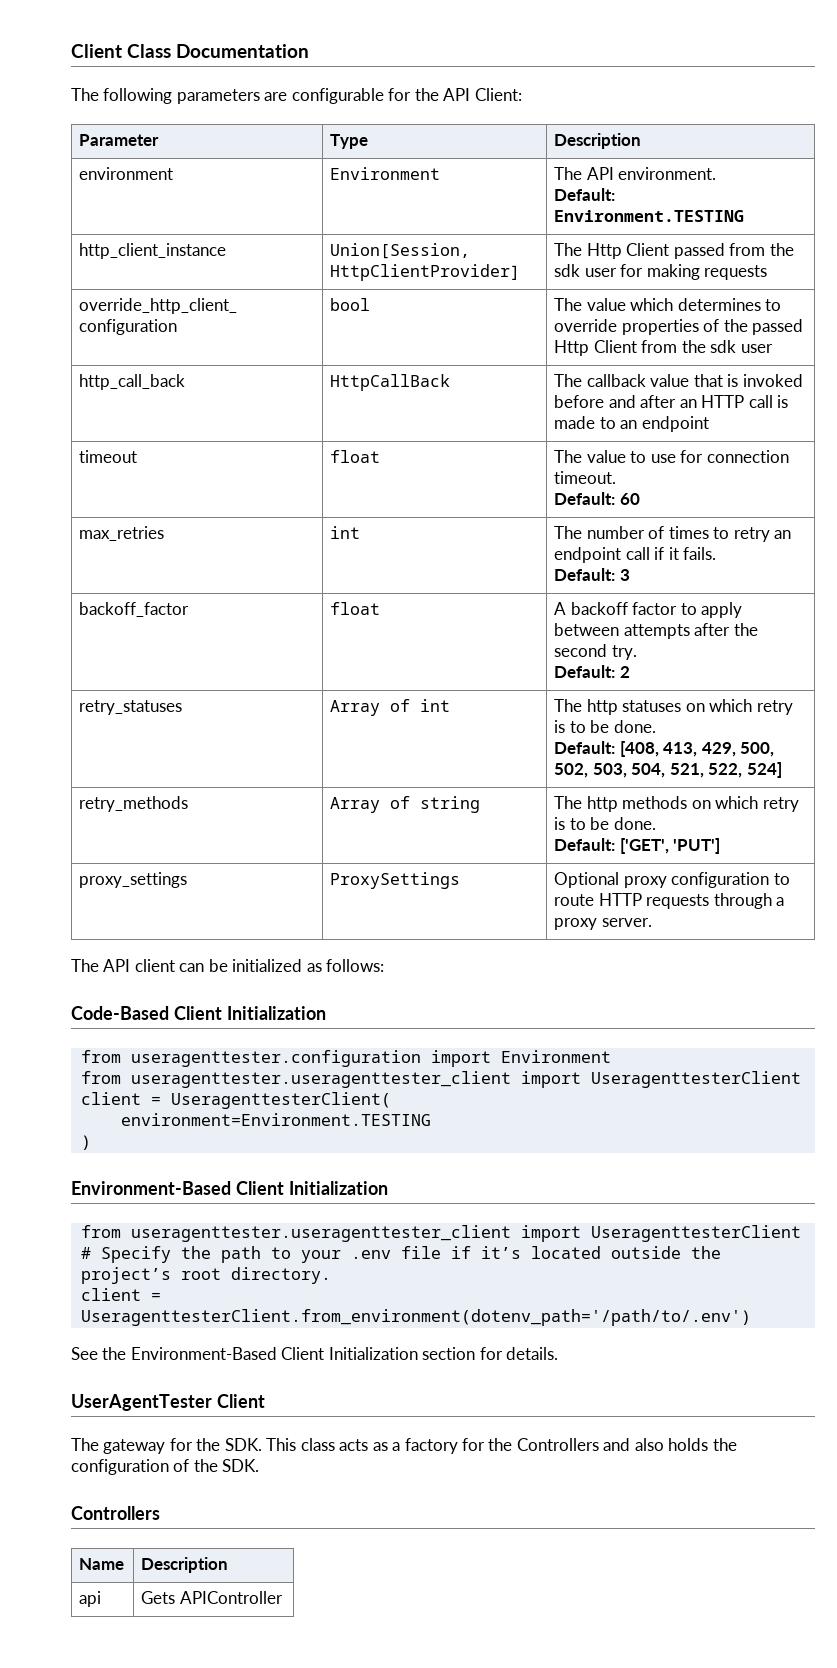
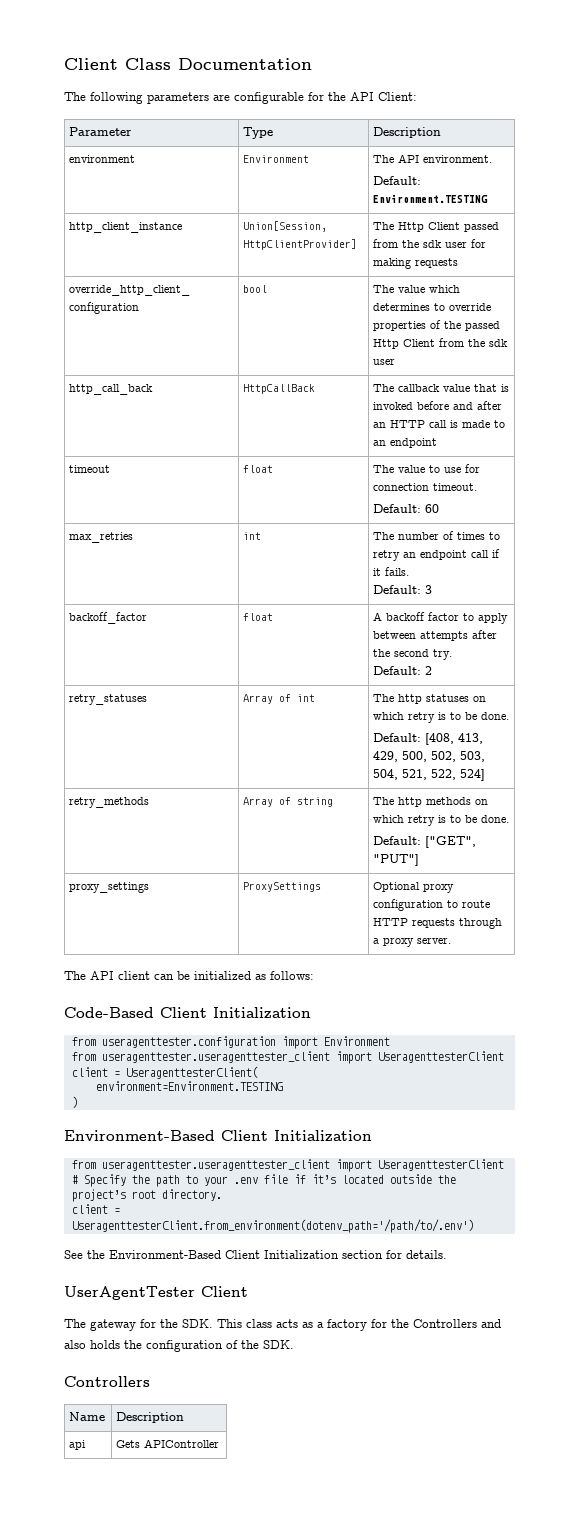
[619,838,721,854] ['GET', 'PUT'] -> [425,836,477,848] [373,854,420,866] ["GET", "PUT"]

